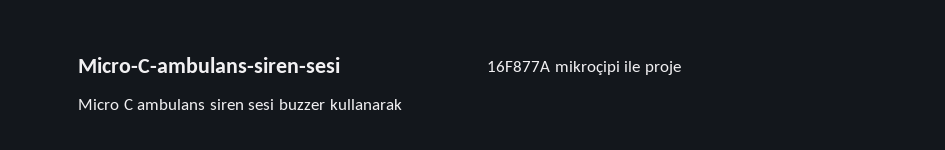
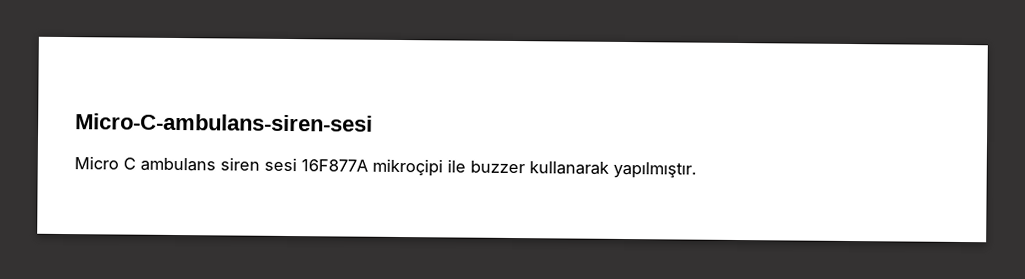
[278,99,402,110] buzzer kullanarak -> (297, 164) none
[644,61,681,75] proje -> [470,160,697,179] buzzer kullanarak yapılmıştır.

